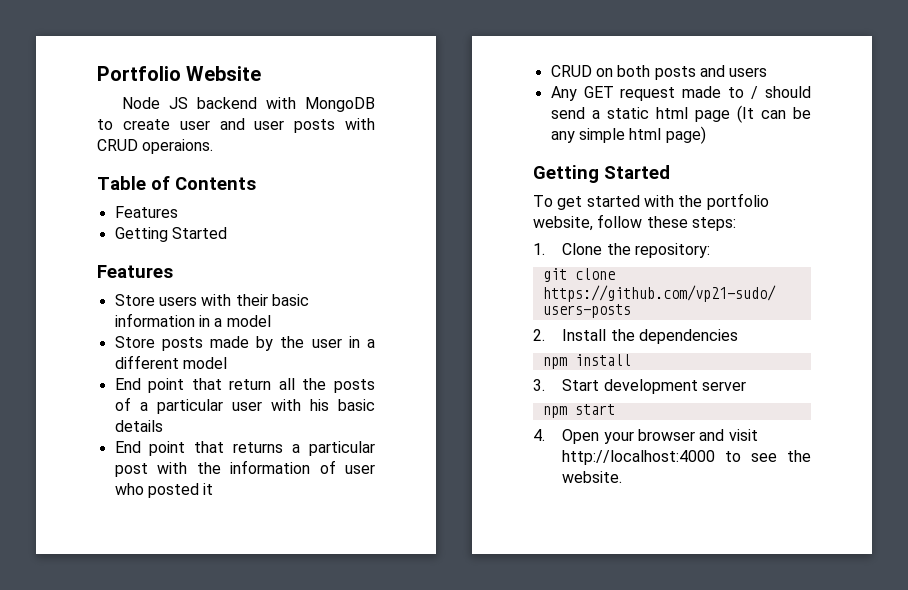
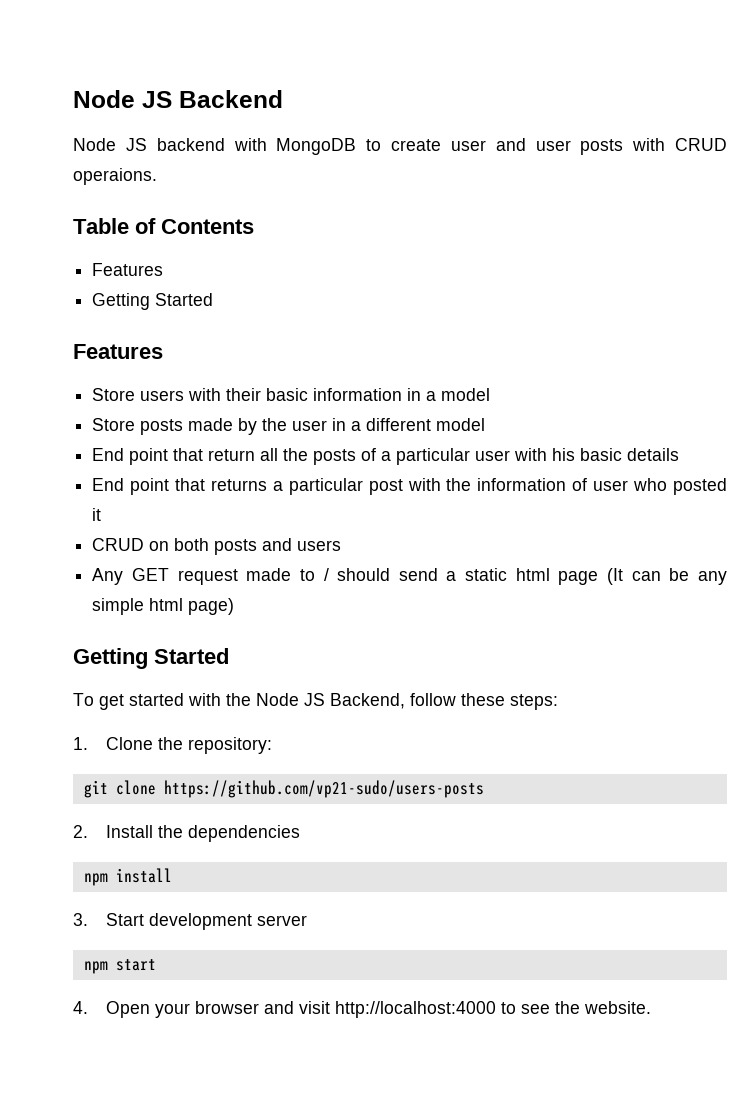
[97,66,262,81] Portfolio Website -> [73,90,283,108] Node JS Backend
[706,193,769,210] [533,216,593,231] portfolio website, -> [256,693,405,709] Node JS Backend,

